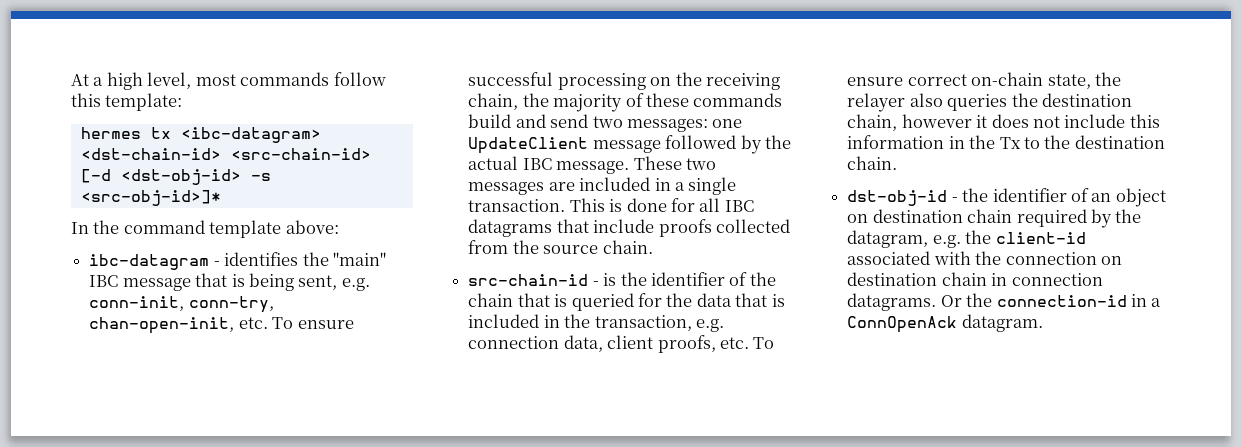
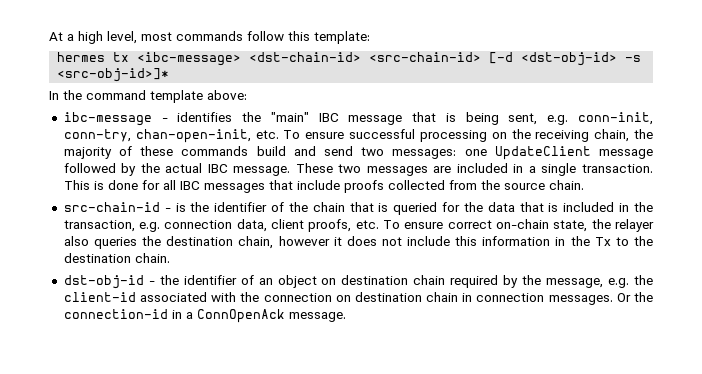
[180,127,321,143] <ibc-datagram> -> [137,52,242,66] <ibc-message>
[89,254,210,270] ibc-datagram -> [63,112,152,126] ibc-message
[468,219,553,237] datagrams -> [203,183,265,193] messages
[847,230,929,248] datagram, -> [546,278,604,288] message,
[847,293,937,311] datagrams. -> [548,295,613,305] messages.
[961,314,1043,332] datagram. -> [288,312,346,322] message.

